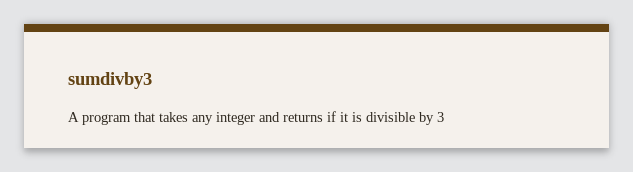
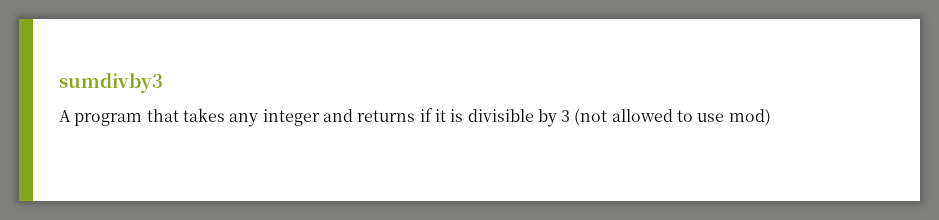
(444, 117) none -> [574,109,771,126] (not allowed to use mod)

